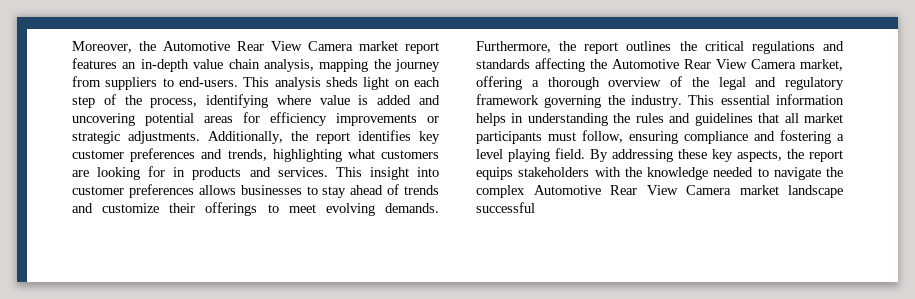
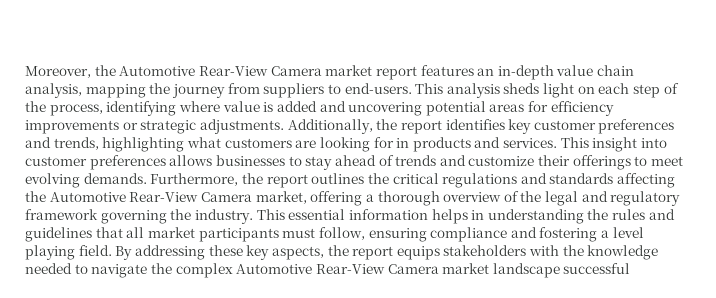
[237,41,302,51] Rear View -> [198,66,268,76] Rear-View
[684,59,747,69] Rear View -> [129,192,199,202] Rear-View
[610,185,678,195] Rear View -> [315,264,385,274] Rear-View

